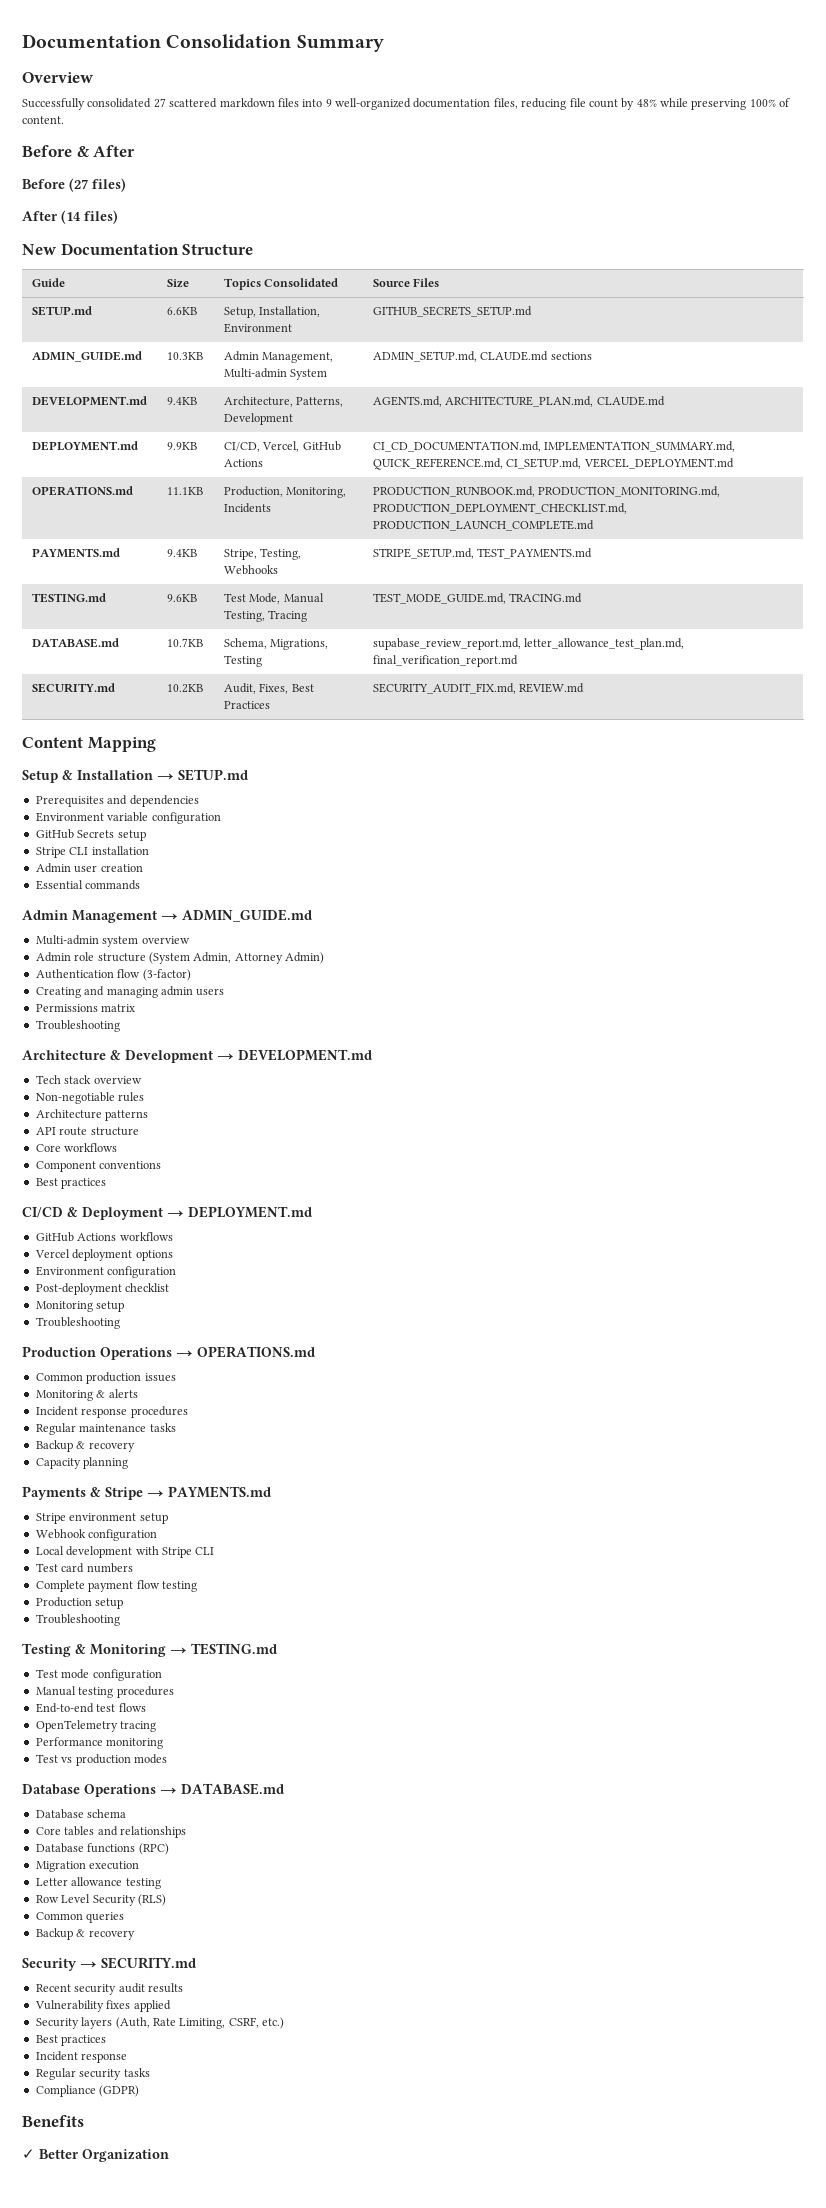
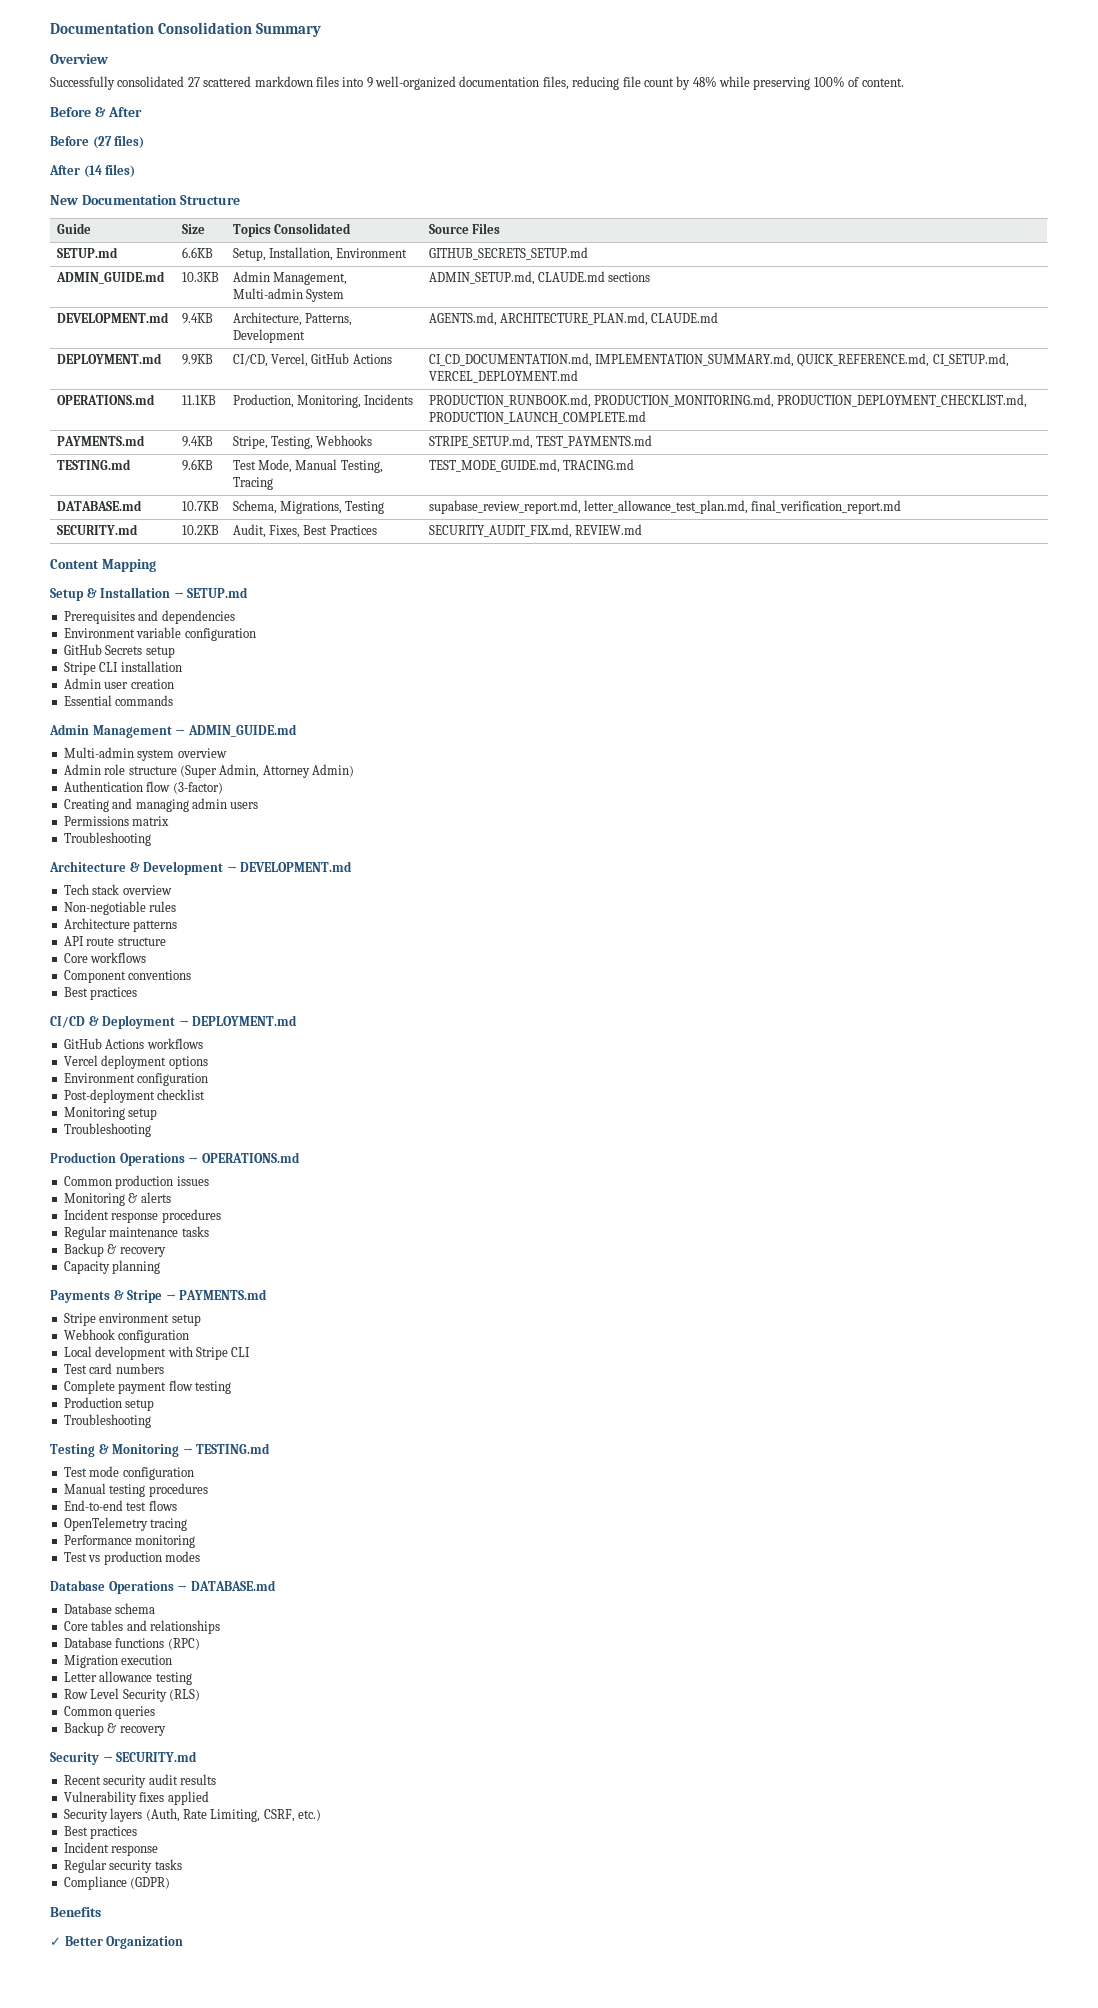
[148,952,190,964] (System -> [179,765,217,778] (Super

